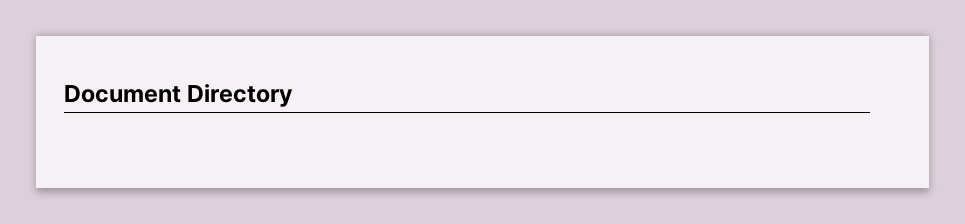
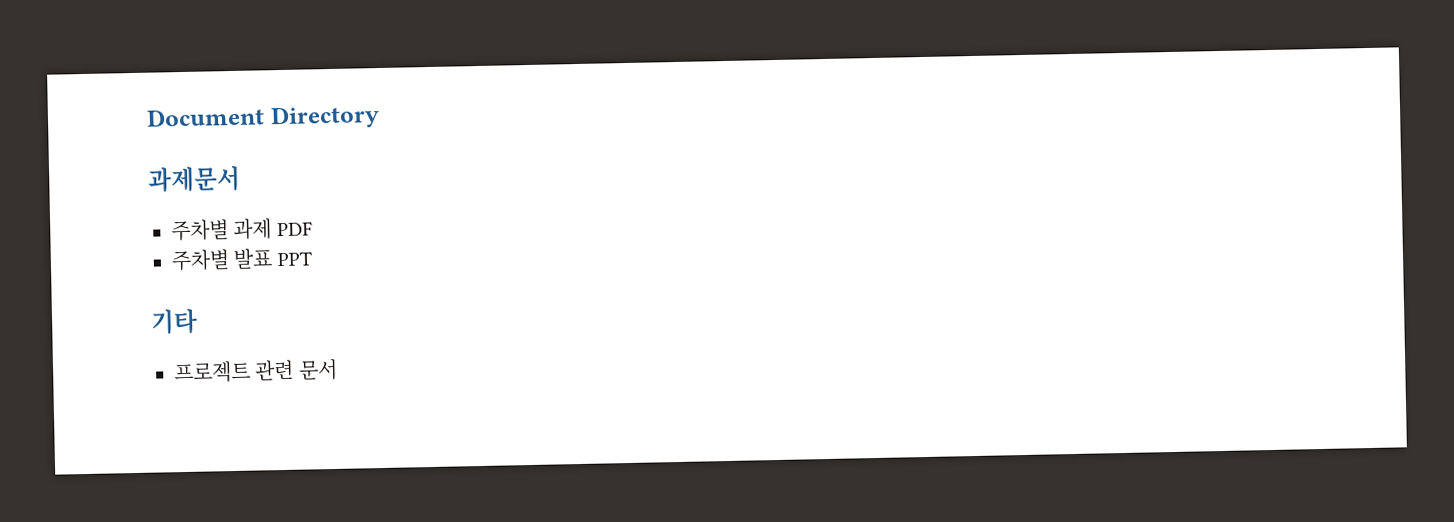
(294, 95) none -> [147,165,241,193] [171,218,313,242] [171,248,313,272] [150,308,198,335] [173,358,338,384] // 과제문서 // 주차별 과제 PDF // 주차별 발표 PPT // 기타 // 프로젝트 관련 문서

